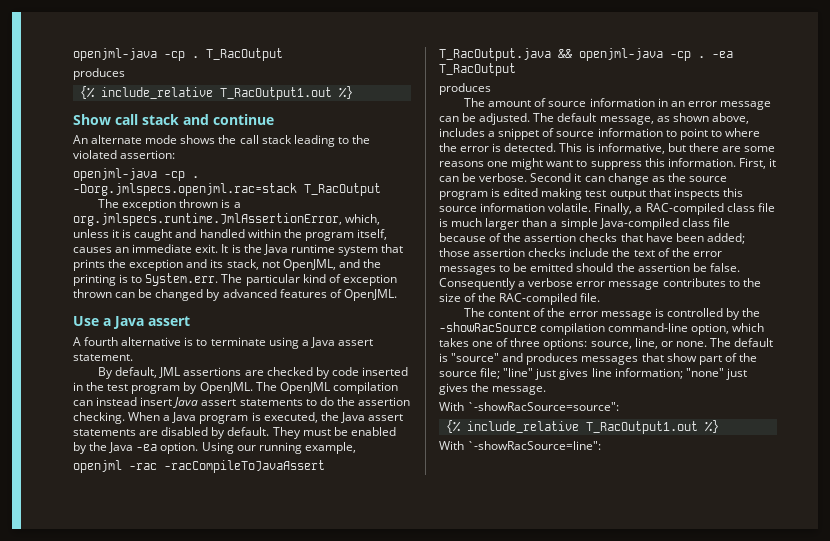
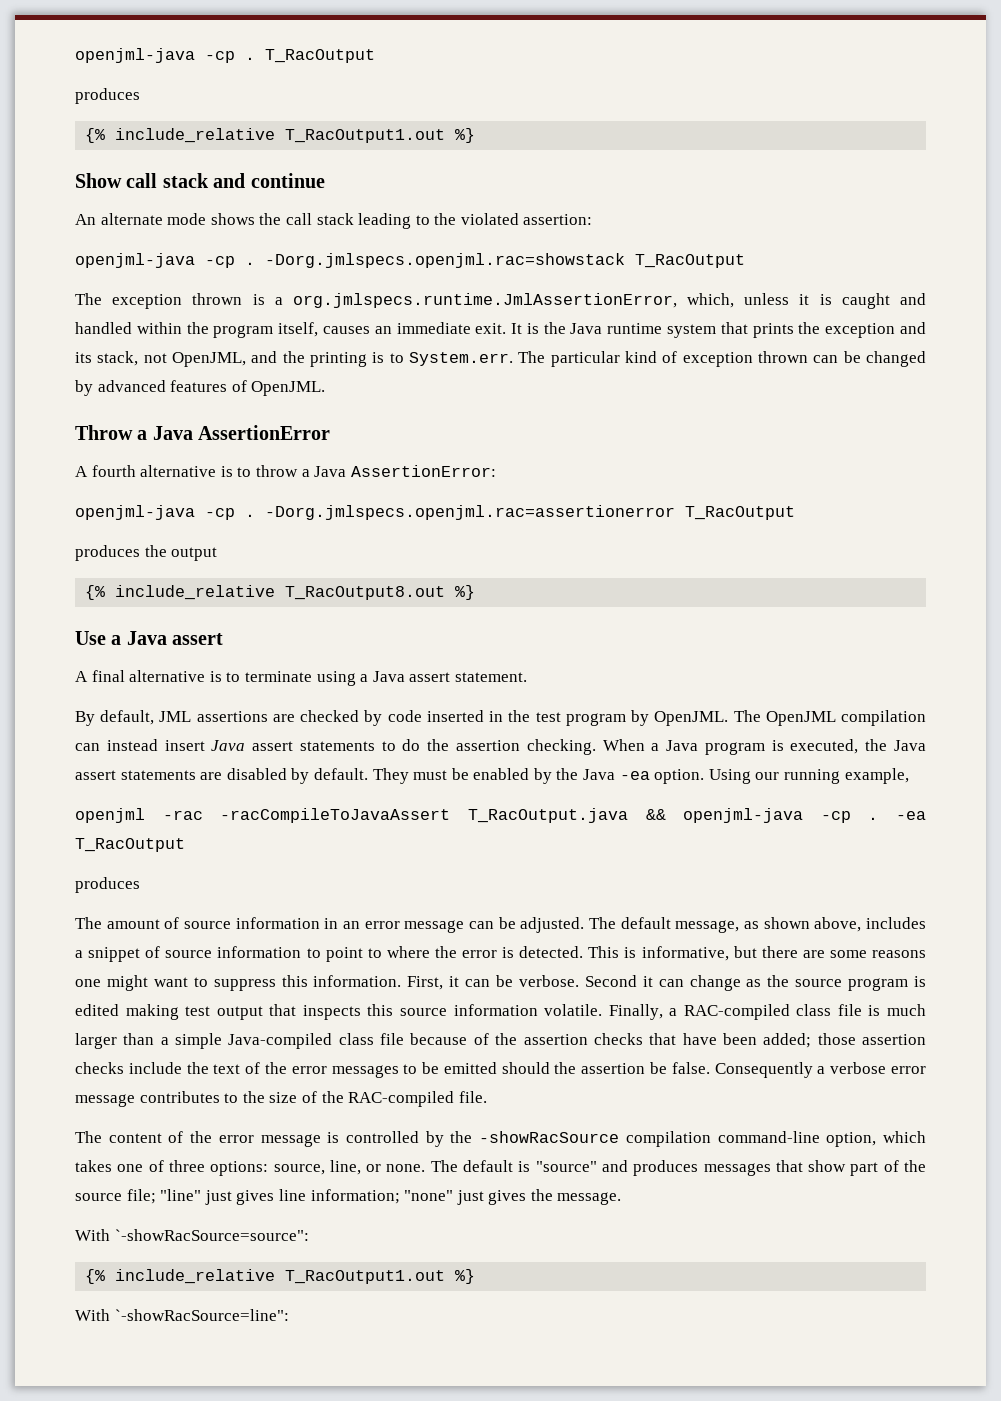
[73,183,297,196] -Dorg.jmlspecs.openjml.rac=stack -> [265,253,625,268] -Dorg.jmlspecs.openjml.rac=showstack
(397, 295) none -> [75,425,331,440] [75,465,496,477] [75,505,795,520] [75,545,218,561] [85,585,476,600] // Throw a Java AssertionError // A fourth alternative is to throw a Java AssertionError: // openjml-java -cp . -Dorg.jmlspecs.openjml.rac=assertionerror T_RacOutput // produces the output // {% include_relative T_RacOutput8.out %}
[84,337,119,346] fourth -> [91,670,125,682] final

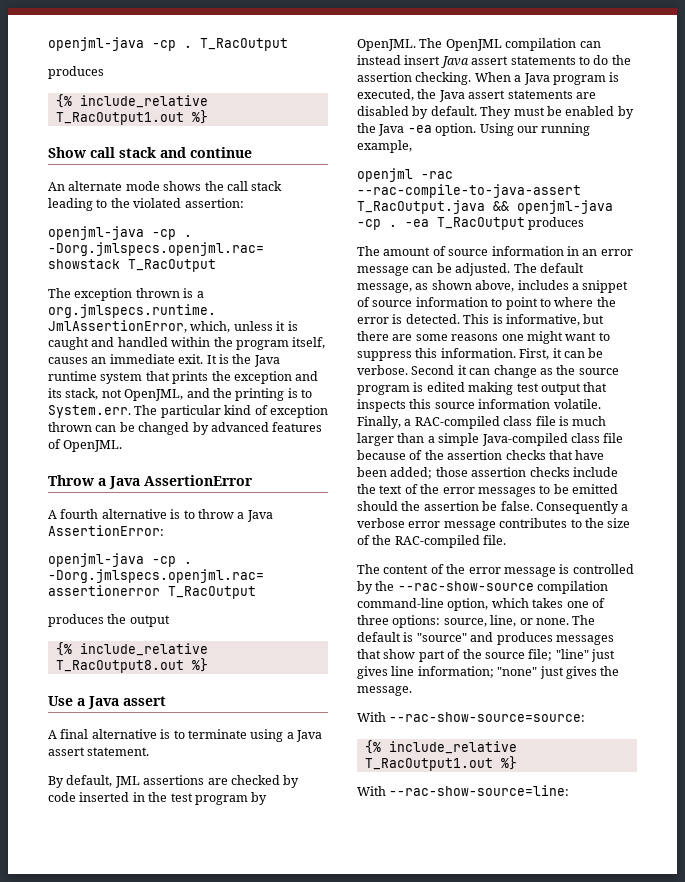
[220,808,451,823] -racCompileToJavaAssert -> [357,184,581,198] --rac-compile-to-java-assert
(185, 845) // -> (525, 223) none
[479,1131,620,1143] -showRacSource -> [397,581,534,591] --rac-show-source
[114,1229,309,1241] `-showRacSource=source": -> [389,712,586,722] --rac-show-source=source:
[114,1309,289,1321] `-showRacSource=line": -> [389,785,570,796] --rac-show-source=line:

